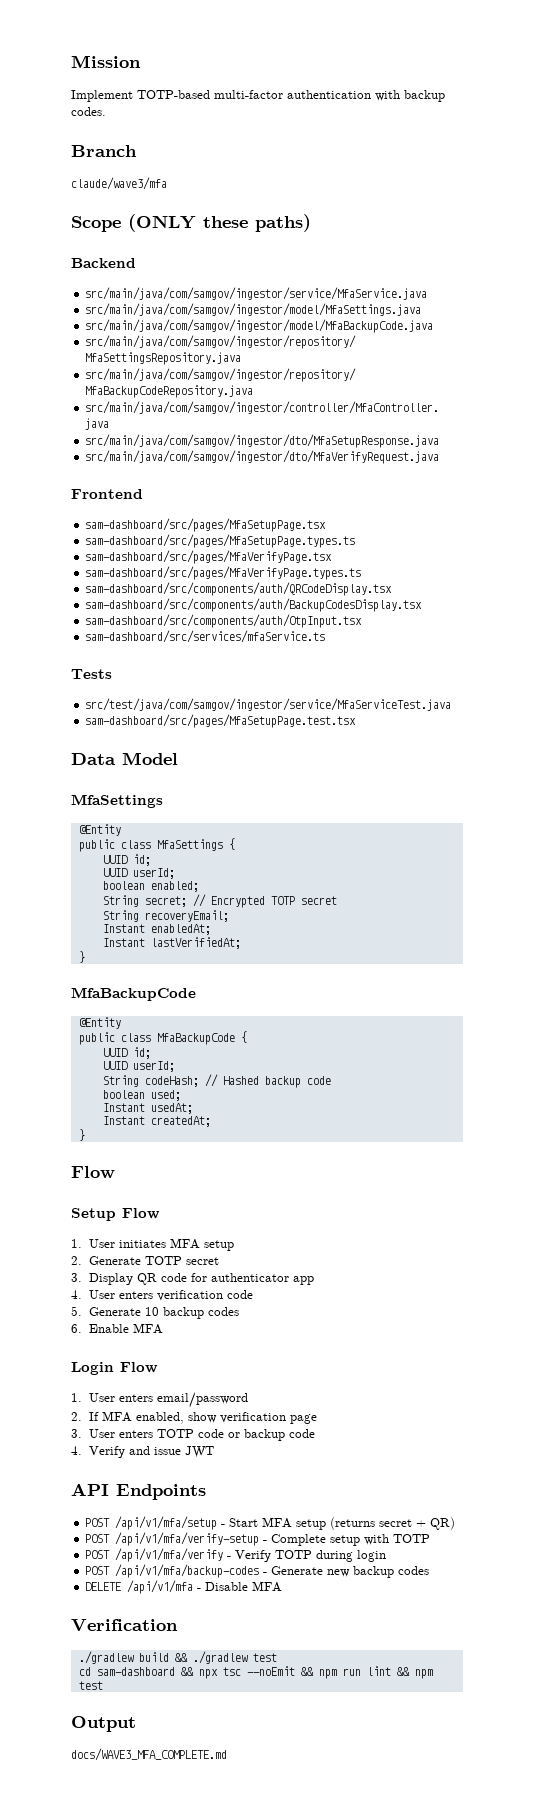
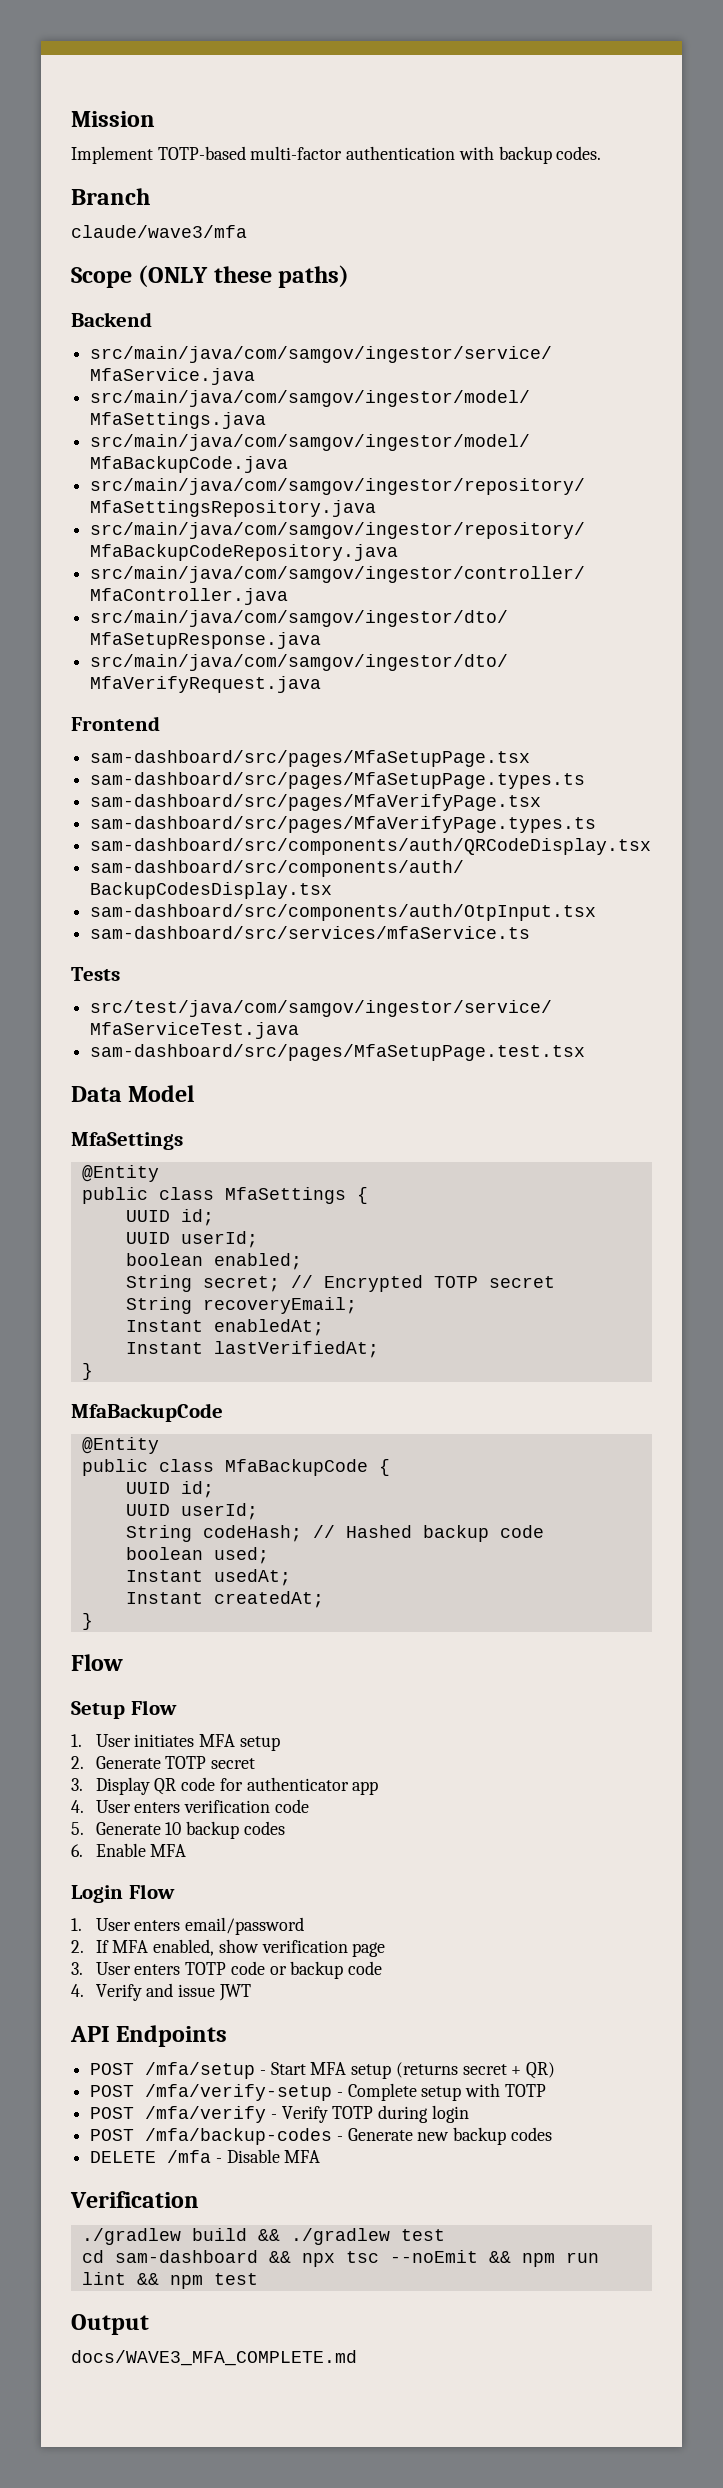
[115,1516,218,1530] /api/v1/mfa/setup -> [145,2062,256,2079] /mfa/setup
[115,1532,260,1546] /api/v1/mfa/verify-setup -> [145,2084,333,2101] /mfa/verify-setup
[115,1548,224,1562] /api/v1/mfa/verify -> [145,2106,267,2123] /mfa/verify
[115,1564,260,1578] /api/v1/mfa/backup-codes -> [145,2128,333,2145] /mfa/backup-codes
[127,1580,194,1594] /api/v1/mfa -> [167,2150,212,2163] /mfa

